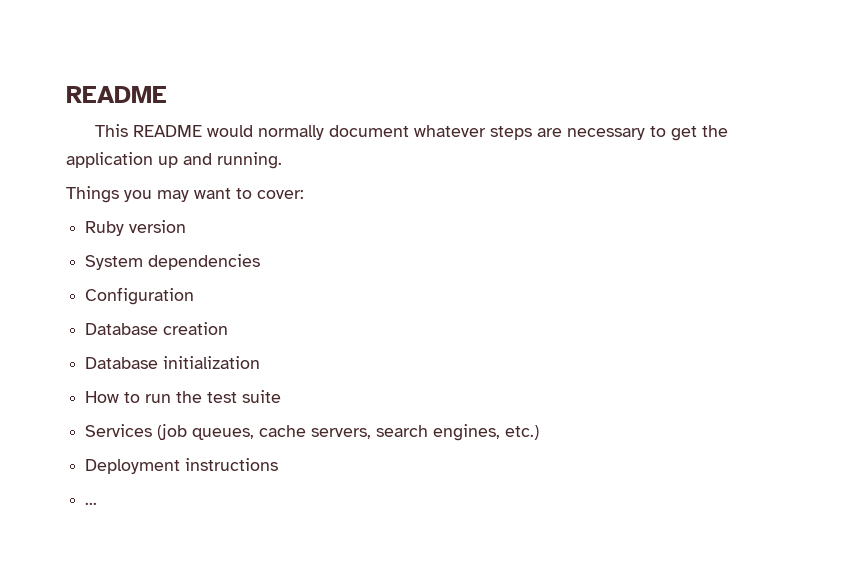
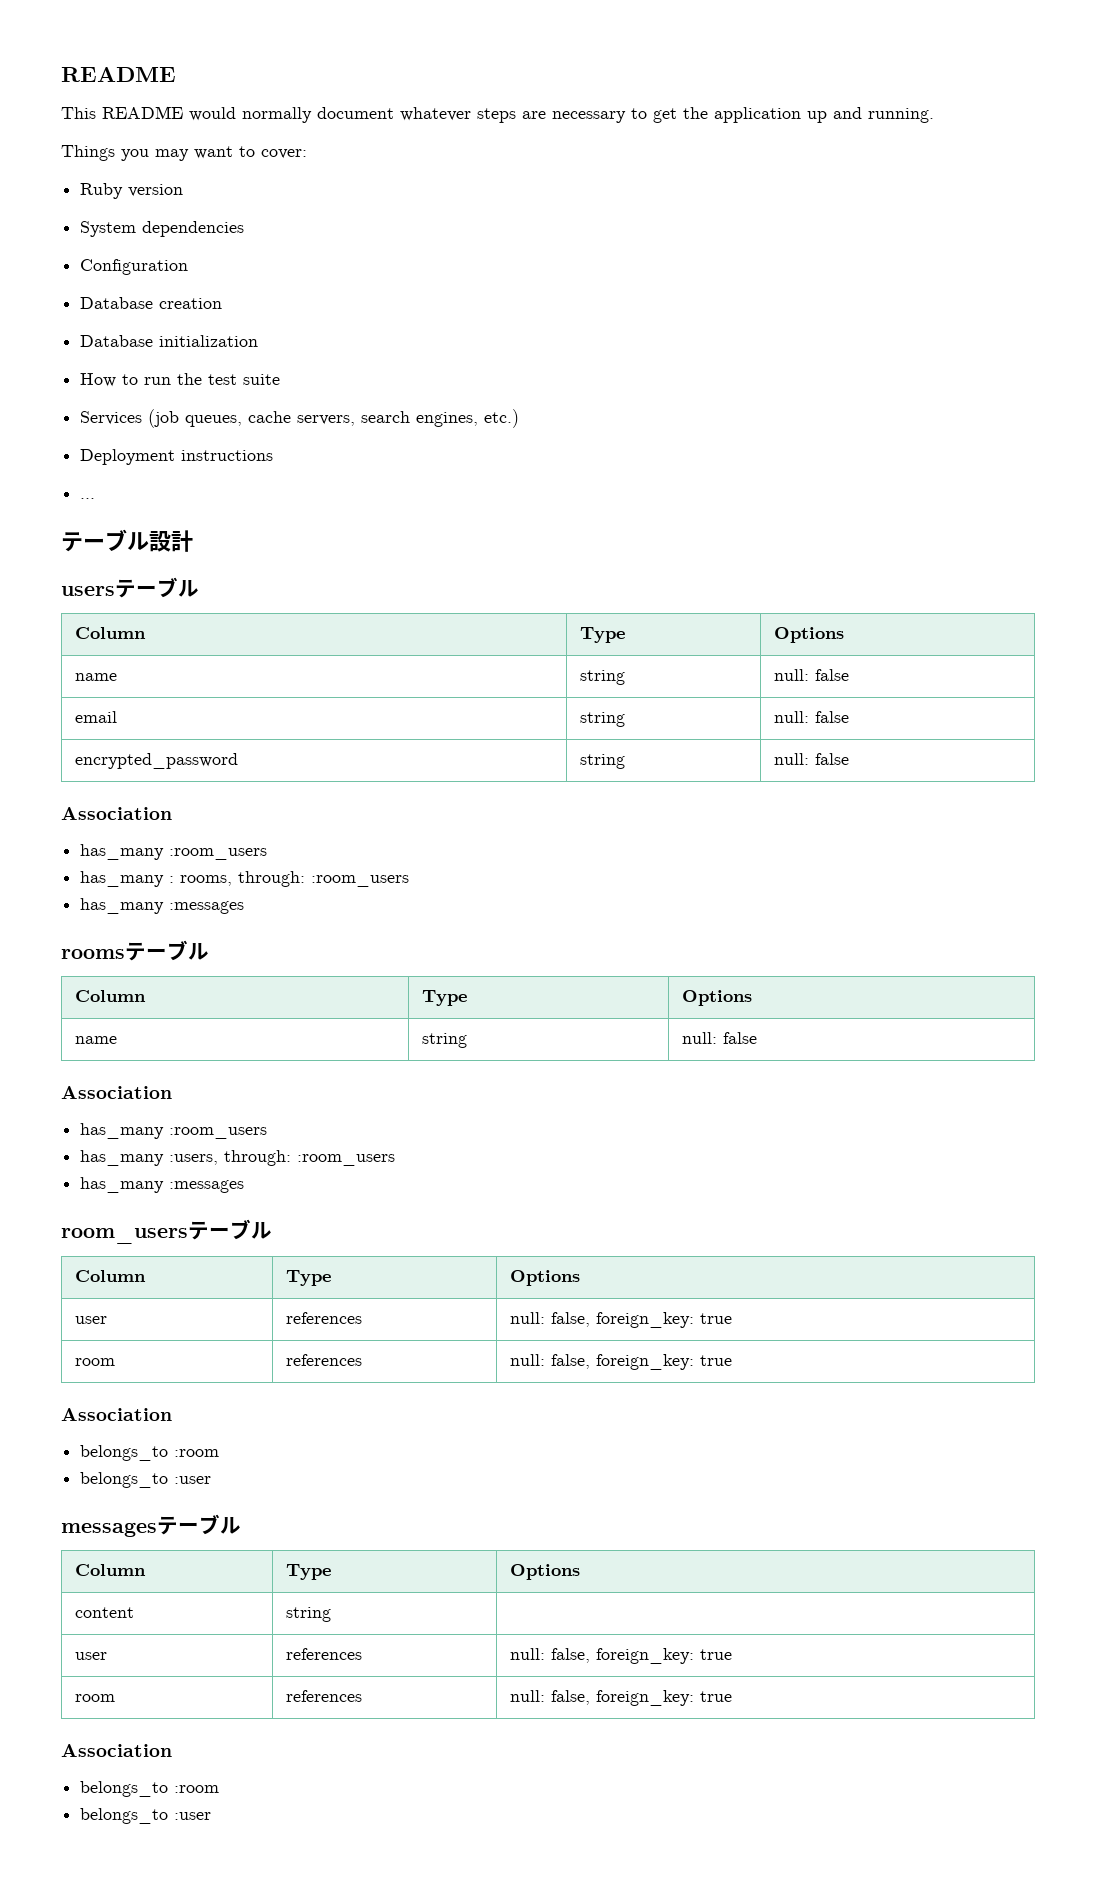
(98, 503) none -> [61,529,193,552] [61,577,199,598] [74,627,146,639] [579,627,625,643] [773,627,844,643] [74,673,117,681] [579,670,625,685] [773,669,849,681] [74,711,117,723] [579,712,625,727] [773,711,849,723] [74,753,238,769] [579,754,625,769] [773,753,849,765] [61,807,172,820] [80,844,268,860] [80,871,410,887] [80,898,245,914] [61,940,209,961] [74,990,146,1002] [421,990,467,1006] [681,990,752,1006] [74,1036,117,1044] [421,1033,467,1048] [681,1032,757,1044] [61,1086,172,1099] [80,1123,268,1139] [80,1150,396,1166] [80,1177,245,1193] [61,1219,272,1244] [74,1270,146,1282] [285,1270,331,1286] [509,1270,580,1286] [74,1316,107,1324] [285,1312,362,1324] [509,1312,732,1328] [74,1358,115,1366] [285,1354,362,1366] [509,1354,732,1370] [61,1408,172,1421] [80,1445,220,1461] [80,1472,212,1488] [61,1514,241,1537] [74,1564,146,1576] [285,1564,331,1580] [509,1564,580,1580] [74,1607,134,1618] [285,1607,331,1622] [74,1652,107,1660] [285,1648,362,1660] [509,1648,732,1664] [74,1694,115,1702] [285,1690,362,1702] [509,1690,732,1706] [61,1744,172,1757] [80,1781,220,1797] [80,1808,212,1824] // テーブル設計 // usersテーブル // Column | Type | Options // name | string | null: false // email | string | null: false // encrypted_password | string | null: false // Association // has_many :room_users // has_many : rooms, through: :room_users // has_many :messages // roomsテーブル // Column | Type | Options // name | string | null: false // Association // has_many :room_users // has_many :users, through: :room_users // has_many :messages // room_usersテーブル // Column | Type | Options // user | references | null: false, foreign_key: true // room | references | null: false, foreign_key: true // Association // belongs_to :room // belongs_to :user // messagesテーブル // Column | Type | Options // content | string | // user | references | null: false, foreign_key: true // room | references | null: false, foreign_key: true // Association // belongs_to :room // belongs_to :user

